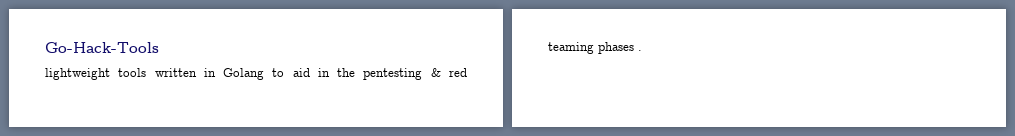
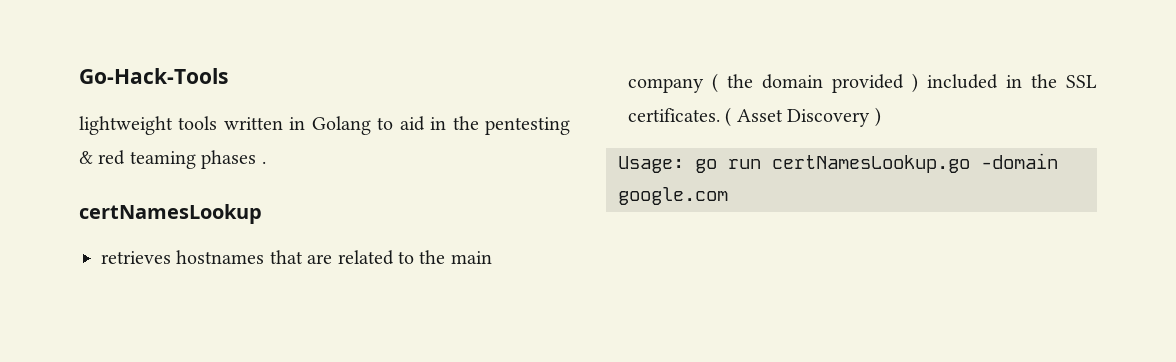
(642, 50) none -> [79,204,262,224] [101,250,492,265] [628,73,1097,93] [628,107,881,127] [618,153,1058,173] [618,187,728,205] // certNamesLookup // retrieves hostnames that are related to the main company ( the domain provided ) included in the SSL certificates. ( Asset Discovery ) // Usage: go run certNamesLookup.go -domain google.com

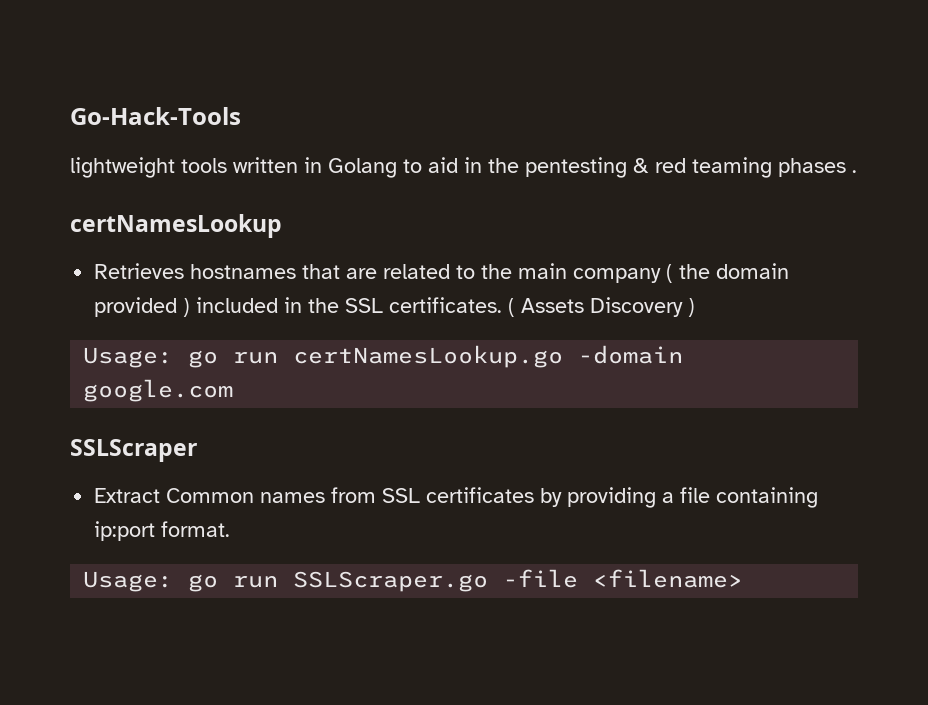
[101,251,171,264] retrieves -> [94,263,185,279] Retrieves
[736,109,783,122] Asset -> [521,298,585,313] Assets
(728, 196) none -> [70,439,197,462] [94,487,819,508] [94,521,231,541] [83,569,744,592] // SSLScraper // Extract Common names from SSL certificates by providing a file containing ip:port format. // Usage: go run SSLScraper.go -file <filename>

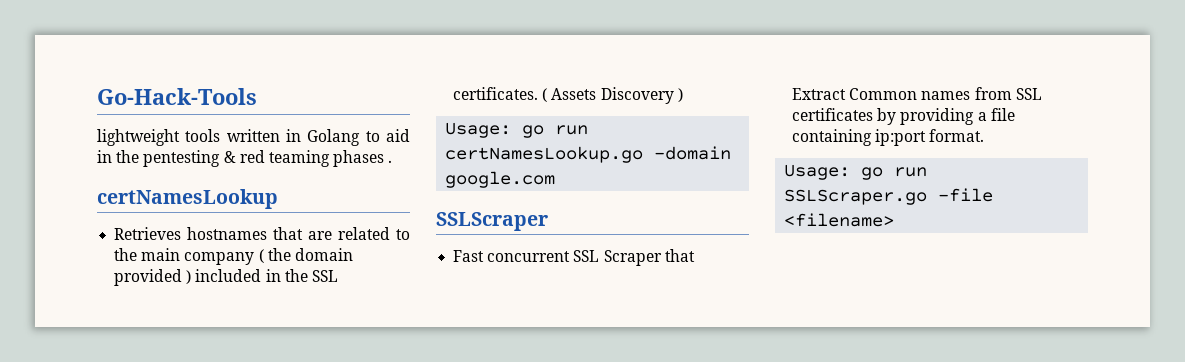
(197, 450) none -> [453,249,695,266] Fast concurrent SSL Scraper that

